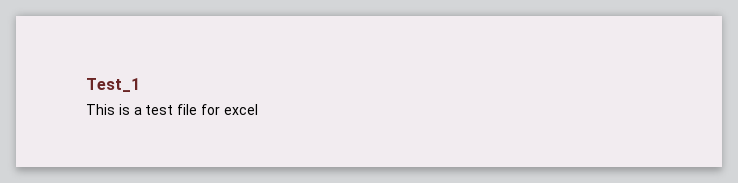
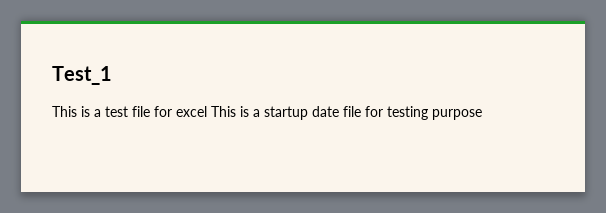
(258, 109) none -> [211,106,482,120] This is a startup date file for testing purpose

